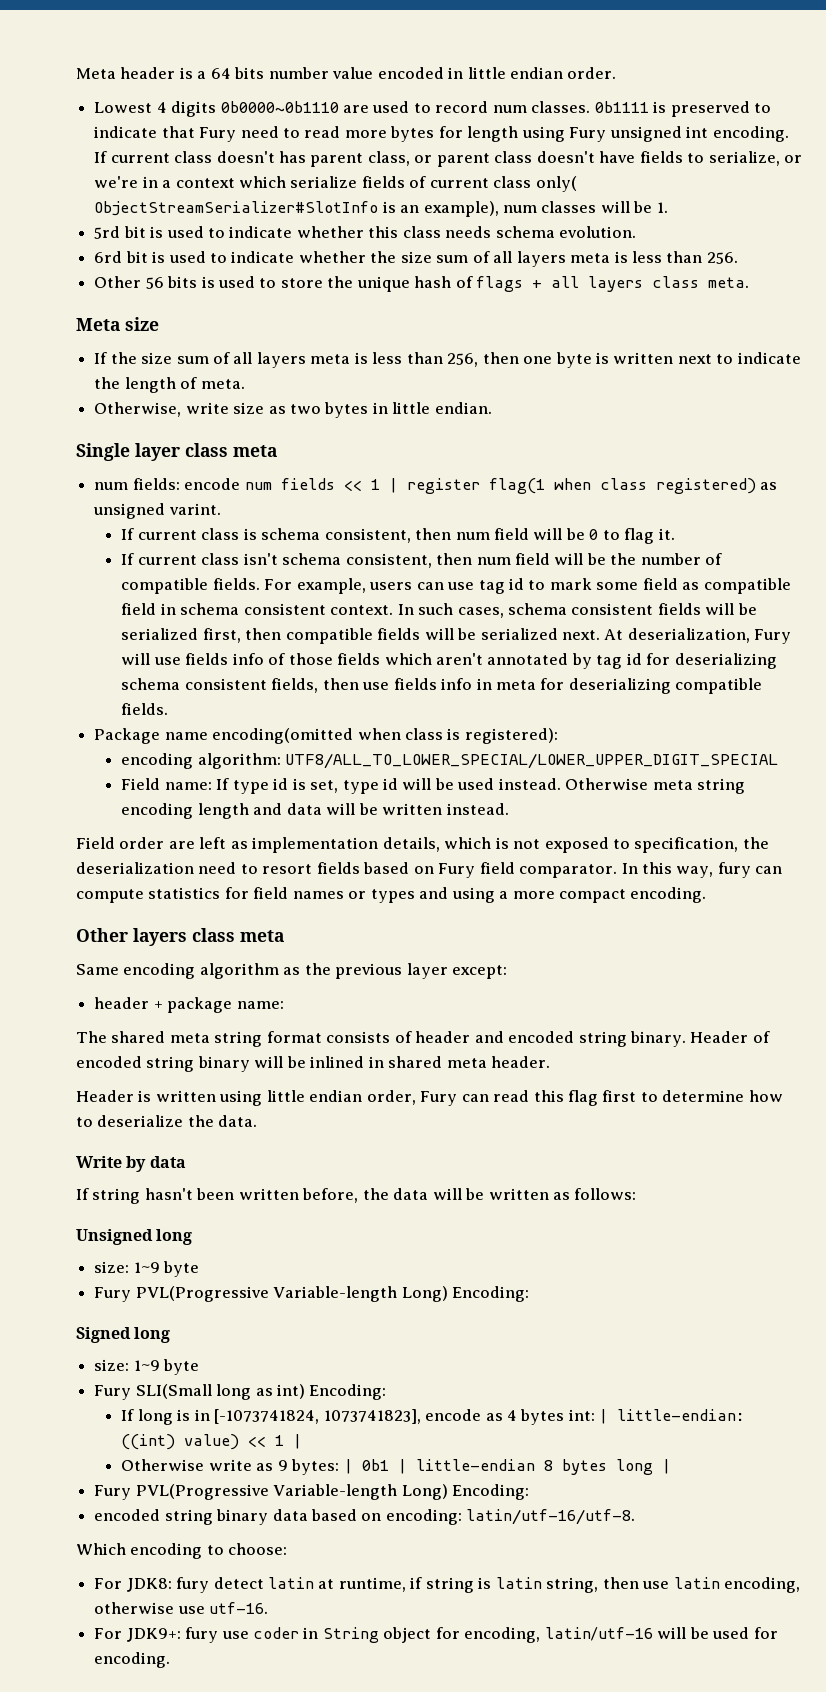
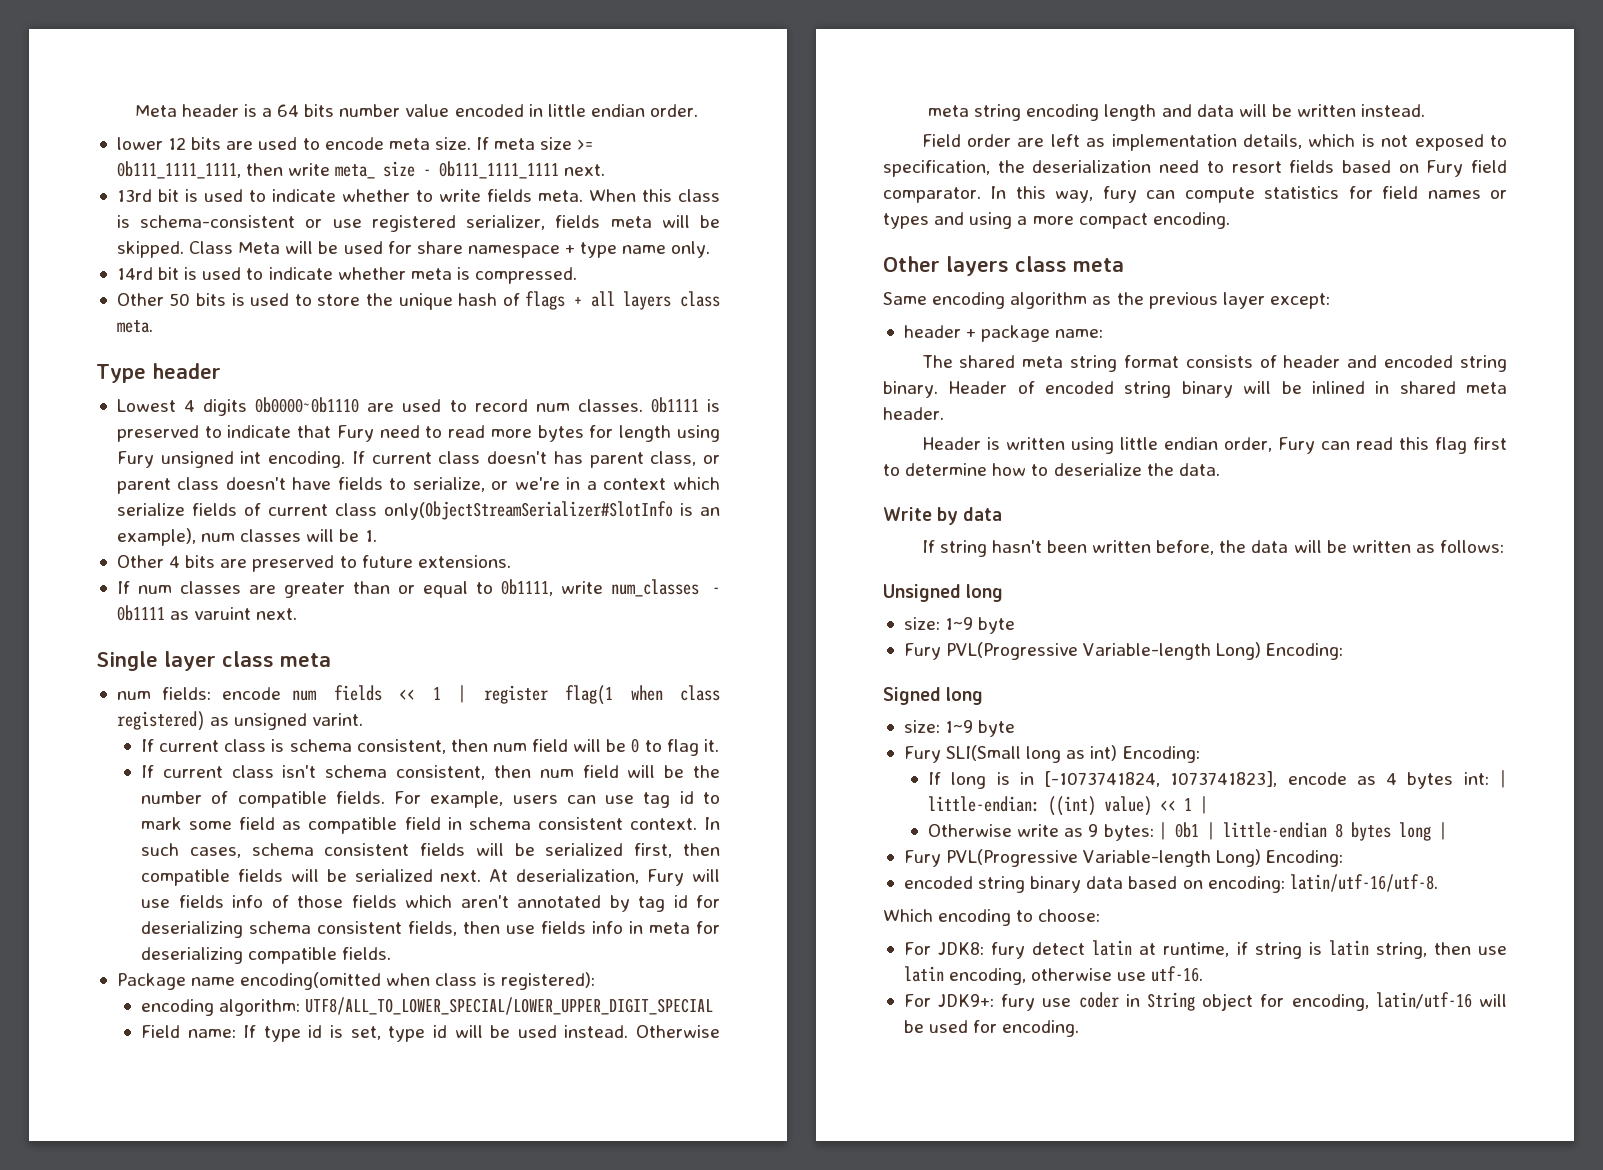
(617, 73) none -> [116,137,594,150] [116,161,606,179] [116,189,720,202] [116,215,721,232] [116,241,711,258] [116,267,578,284] [116,291,720,310] [116,320,153,333] [96,363,221,383] // lower 12 bits are used to encode meta size. If meta size >= 0b111_1111_1111, then write meta_ size - 0b111_1111_1111 next. // 13rd bit is used to indicate whether to write fields meta. When this class is schema-consistent or use registered serializer, fields meta will be skipped. Class Meta will be used for share namespace + type name only. // 14rd bit is used to indicate whether meta is compressed. // Other 50 bits is used to store the unique hash of flags + all layers class meta. // Type header
[535,176,577,192] [94,201,379,216] only( ObjectStreamSerializer#SlotInfo -> [383,501,673,520] only(ObjectStreamSerializer#SlotInfo
[94,226,637,239] [94,251,738,267] [94,276,750,292] [76,317,159,331] [94,352,801,368] [94,377,245,393] [94,402,492,418] 5rd bit is used to indicate whether this class needs schema evolution. // 6rd bit is used to indicate whether the size sum of all layers meta is less than 256. // Other 56 bits is used to store the unique hash of flags + all layers class meta. // Meta size // If the size sum of all layers meta is less than 256, then one byte is written next to indicate the length of meta. // Otherwise, write size as two bytes in little endian. -> [116,555,511,572] [116,579,720,598] [116,605,298,621] Other 4 bits are preserved to future extensions. // If num classes are greater than or equal to 0b1111, write num_classes - 0b1111 as varuint next.

